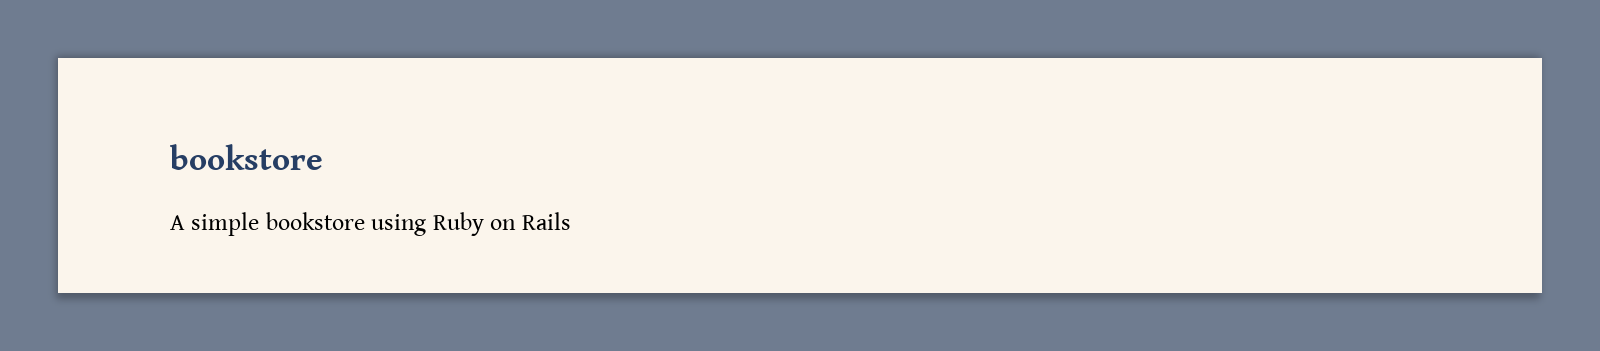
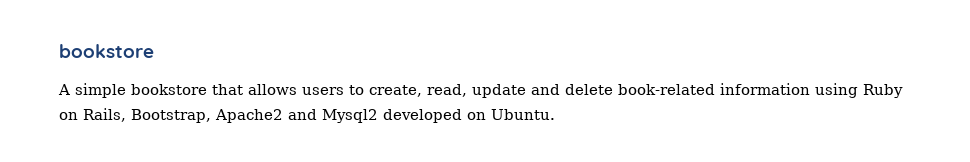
[371,212,571,236] using Ruby on Rails -> [212,83,903,98] [59,108,555,123] that allows users to create, read, update and delete book-related information using Ruby on Rails, Bootstrap, Apache2 and Mysql2 developed on Ubuntu.

